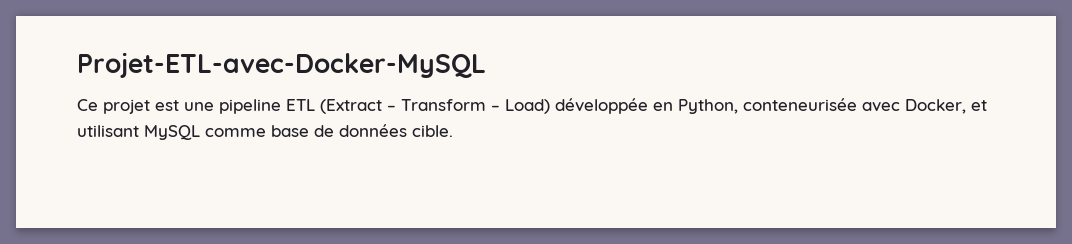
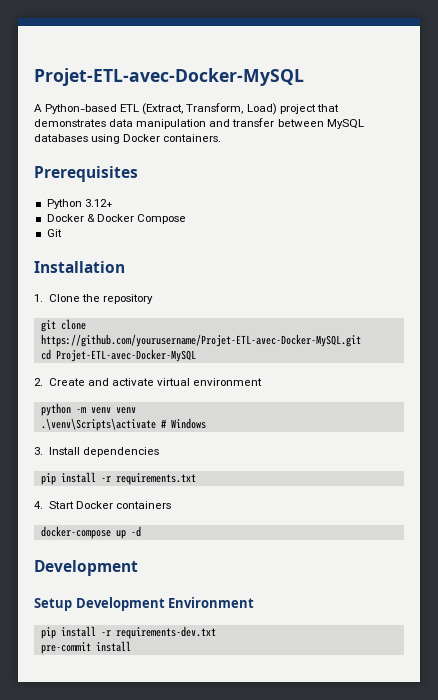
[77,52,486,78] [77,98,987,114] [77,124,453,140] Projet-ETL-avec-Docker-MySQL // Ce projet est une pipeline ETL (Extract – Transform – Load) développée en Python, conteneurisée avec Docker, et utilisant MySQL comme base de données cible. -> [34,68,304,86] [34,103,339,115] [34,118,364,129] [34,134,222,144] [34,166,138,182] [46,199,113,209] [46,214,186,224] [46,229,62,237] [34,261,125,273] [34,294,153,304] [40,319,86,332] [40,334,361,347] [40,349,196,362] [34,378,263,386] [40,403,136,416] [40,418,206,431] [34,447,159,457] [40,472,196,485] [34,501,171,509] [40,526,141,539] [34,560,138,576] [34,597,255,611] [40,626,216,639] [40,641,131,654] Projet-ETL-avec-Docker-MySQL // A Python-based ETL (Extract, Transform, Load) project that demonstrates data manipulation and transfer between MySQL databases using Docker containers. // Prerequisites // Python 3.12+ // Docker & Docker Compose // Git // Installation // 1. Clone the repository // git clone https://github.com/yourusername/Projet-ETL-avec-Docker-MySQL.git // cd Projet-ETL-avec-Docker-MySQL // 2. Create and activate virtual environment // python -m venv venv // .\venv\Scripts\activate # Windows // 3. Install dependencies // pip install -r requirements.txt // 4. Start Docker containers // docker-compose up -d // Development // Setup Development Environment // pip install -r requirements-dev.txt // pre-commit install

